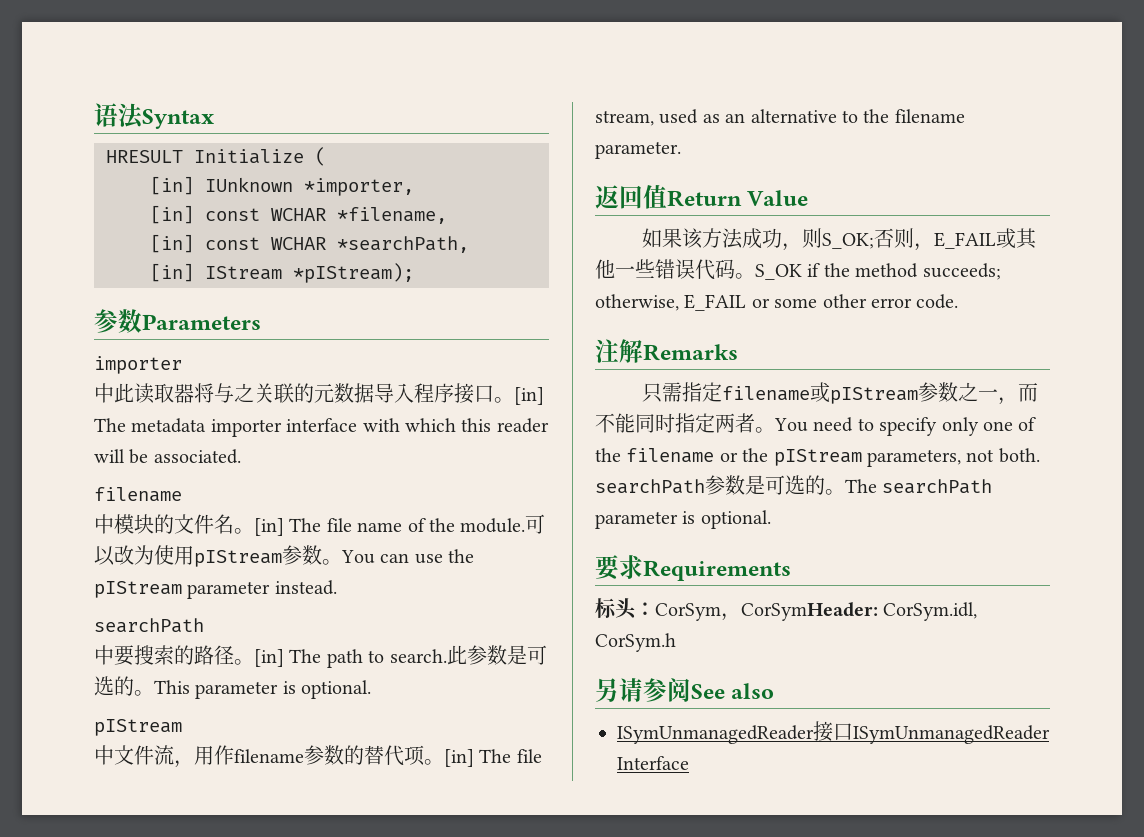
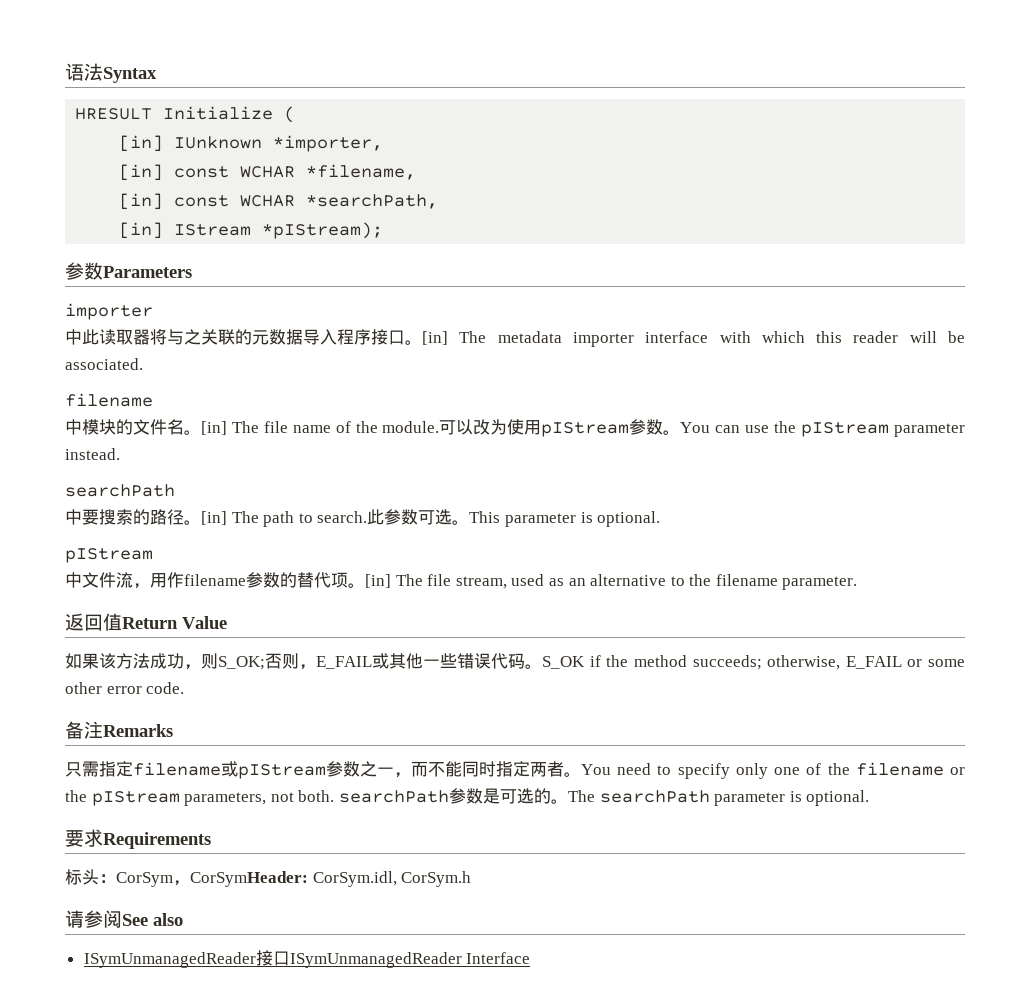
[506,645,547,665] [94,676,134,696] 是可选的 -> [418,509,453,525] 可选
[595,339,643,363] 注解 -> [65,721,103,739] 备注
[595,678,619,702] 另 -> (472, 879) none

